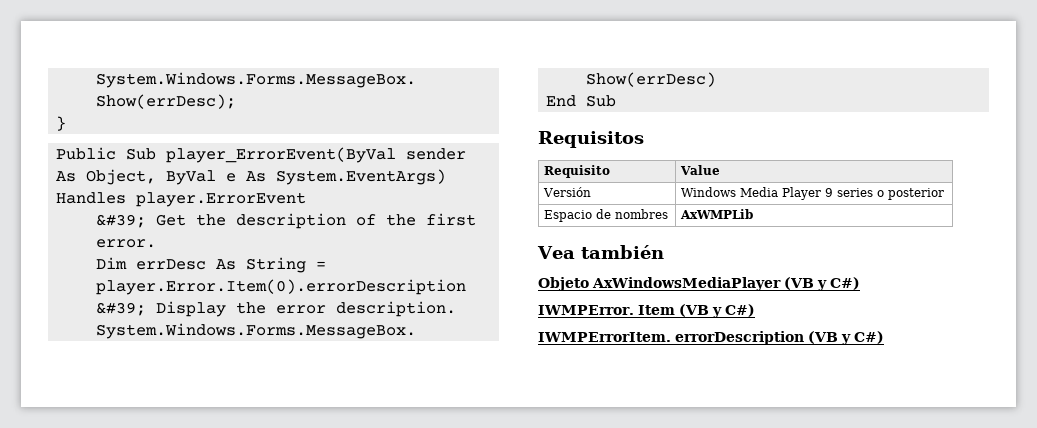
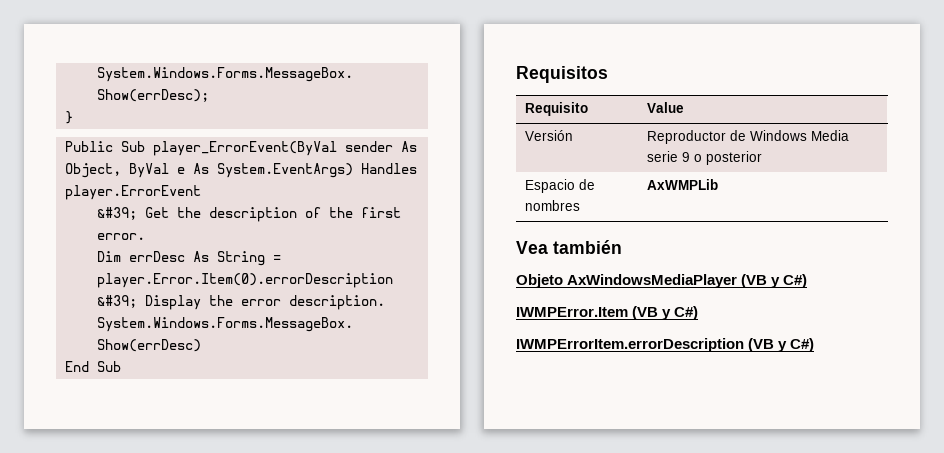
[681,187,874,200] Windows Media Player 9 series -> [646,130,849,144] [646,151,690,162] Reproductor de Windows Media serie 9
[538,304,755,318] [538,331,804,345] IWMPError. Item (VB y C#) // IWMPErrorItem. errorDescription -> [516,306,699,320] [516,338,744,352] IWMPError.Item (VB y C#) // IWMPErrorItem.errorDescription

